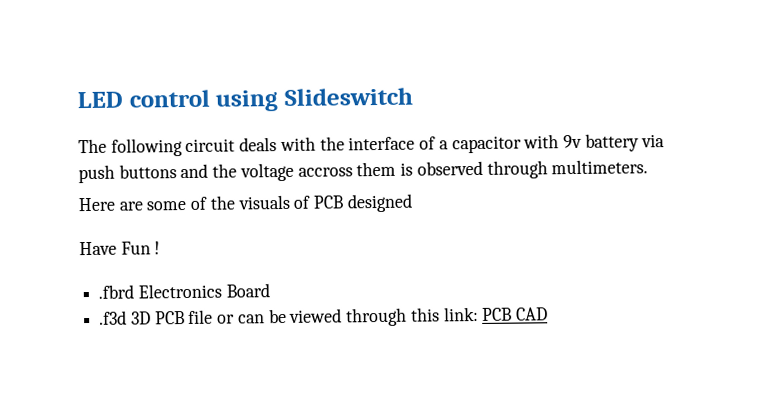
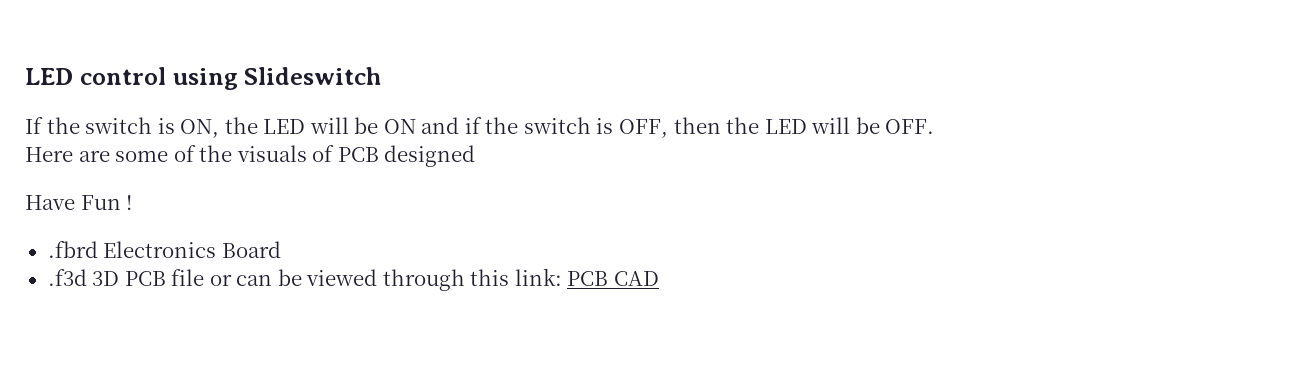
[78,133,666,157] [78,159,649,184] The following circuit deals with the interface of a capacitor with 9v battery via push buttons and the voltage accross them is observed through multimeters. -> [25,117,935,138] If the switch is ON, the LED will be ON and if the switch is OFF, then the LED will be OFF.

